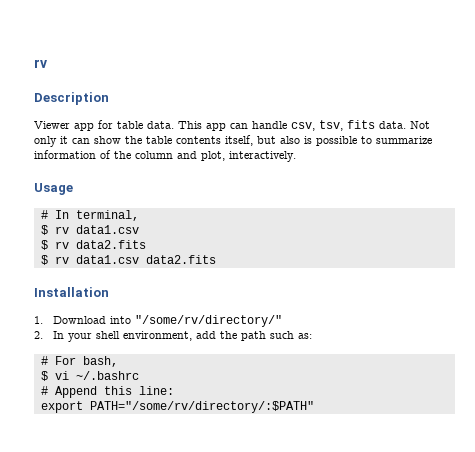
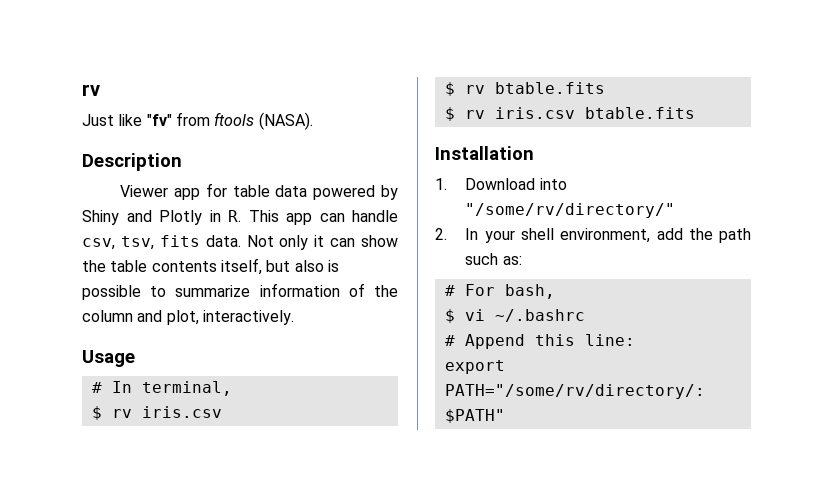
[34,59,47,68] rv -> [82,84,100,96] [82,112,313,130] rv // Just like "fv" from ftools (NASA).
[147,121,174,129] data. -> [275,185,398,200] [82,210,241,225] data powered by Shiny and Plotly in R.
[75,225,139,234] [40,240,146,250] [40,255,216,265] data1.csv // $ rv data2.fits // $ rv data1.csv data2.fits -> [141,406,222,418] [444,82,605,96] [444,107,695,121] iris.csv // $ rv btable.fits // $ rv iris.csv btable.fits

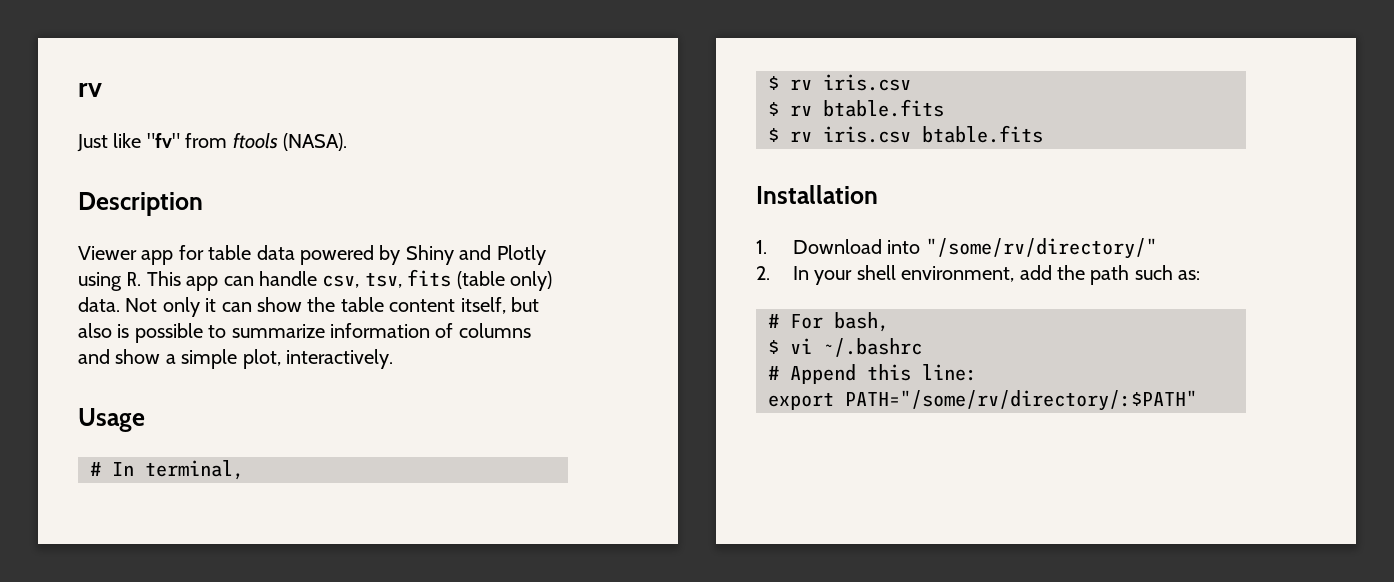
[209,210,221,222] in -> [78,272,122,291] using
(200, 241) none -> [456,271,552,291] (table only)
[151,261,217,272] contents -> [389,299,456,312] content
[374,285,398,297] [82,310,163,322] the column and -> [458,323,531,338] [78,349,238,369] columns and show a simple

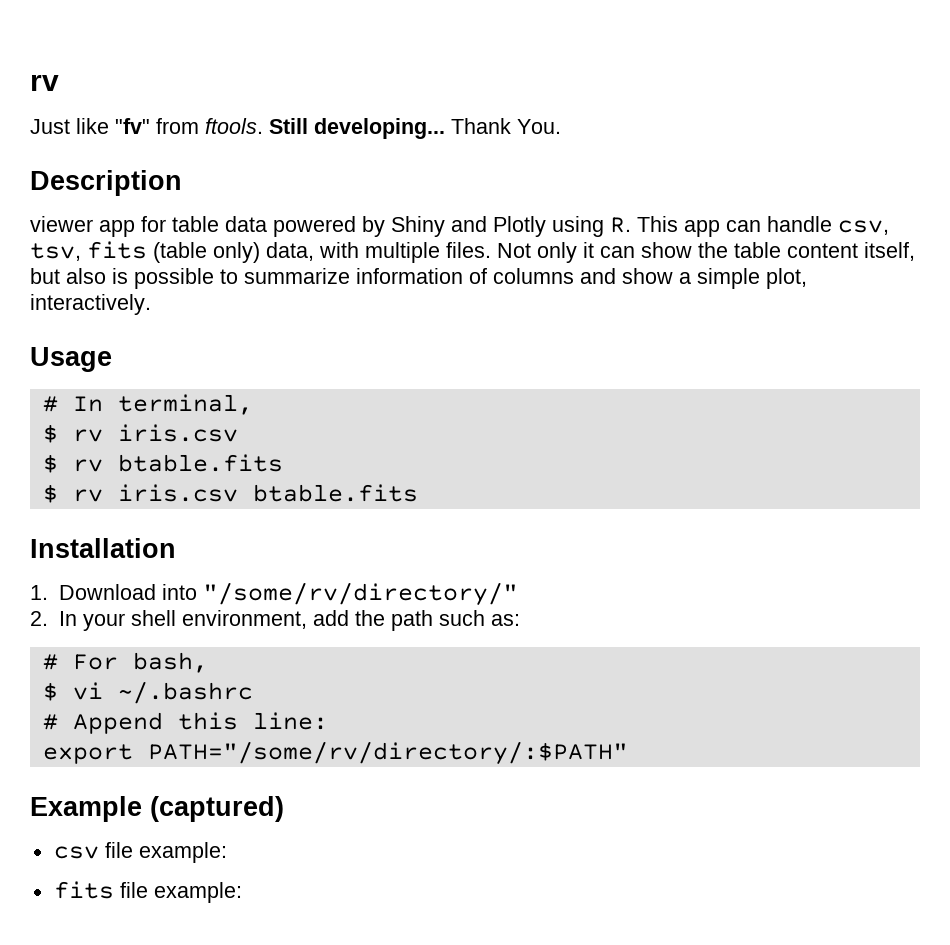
[232,133,347,151] ftools (NASA). -> [205,118,561,139] ftools. Still developing... Thank You.
[78,246,137,260] Viewer -> [30,216,93,232] viewer
[78,297,120,312] data. -> [266,242,491,263] data, with multiple files.
(1197, 400) none -> [30,796,284,822] [53,842,227,863] [53,881,242,903] // Example (captured) // csv file example: // fits file example:

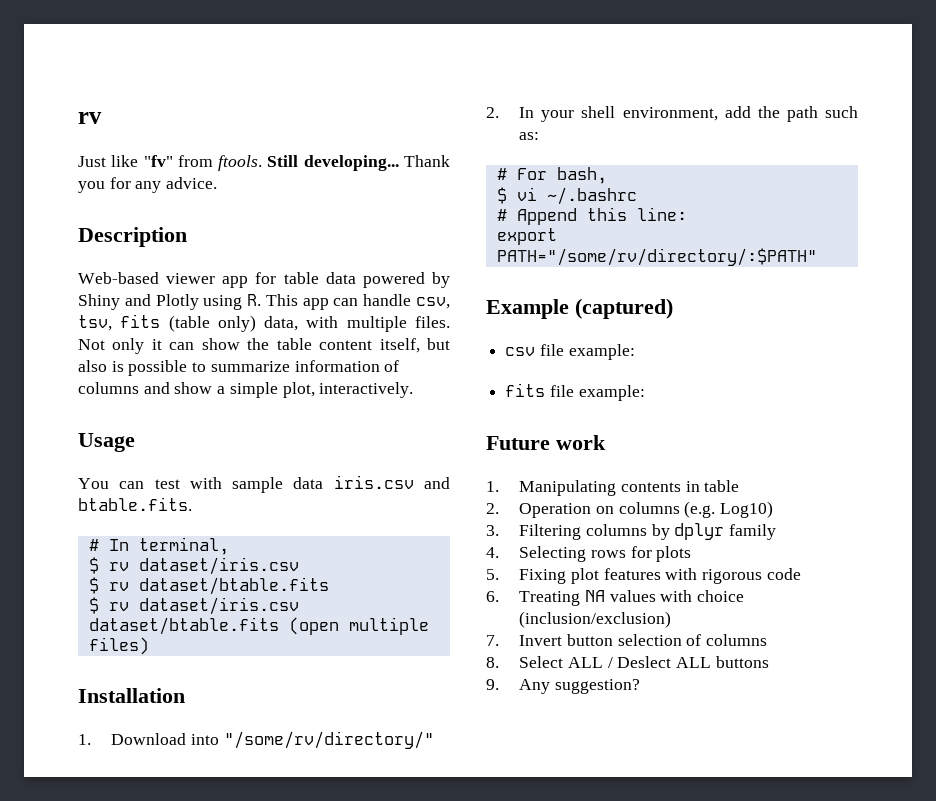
[517,119,561,134] You. -> [78,177,218,193] you for any advice.
(182, 183) none -> [78,272,159,284] Web-based
(112, 359) none -> [78,475,450,493] [78,497,192,511] // You can test with sample data iris.csv and btable.fits.
[117,424,238,442] [42,454,283,473] [42,484,418,503] iris.csv // $ rv btable.fits // $ rv iris.csv btable.fits -> [138,557,299,575] [88,577,329,595] [88,597,299,615] [88,617,429,635] [88,637,149,655] dataset/iris.csv // $ rv dataset/btable.fits // $ rv dataset/iris.csv dataset/btable.fits (open multiple files)
(242, 892) none -> [486,435,606,450] [486,480,740,496] [486,501,774,518] [486,523,777,540] [486,546,692,562] [486,568,801,584] [486,590,745,606] [519,611,672,628] [486,634,768,646] [486,656,769,668] [486,679,640,694] // Future work // 1. Manipulating contents in table // 2. Operation on columns (e.g. Log10) // 3. Filtering columns by dplyr family // 4. Selecting rows for plots // 5. Fixing plot features with rigorous code // 6. Treating NA values with choice (inclusion/exclusion) // 7. Invert button selection of columns // 8. Select ALL / Deslect ALL buttons // 9. Any suggestion?

